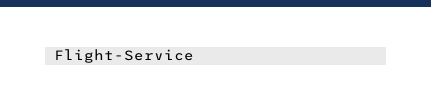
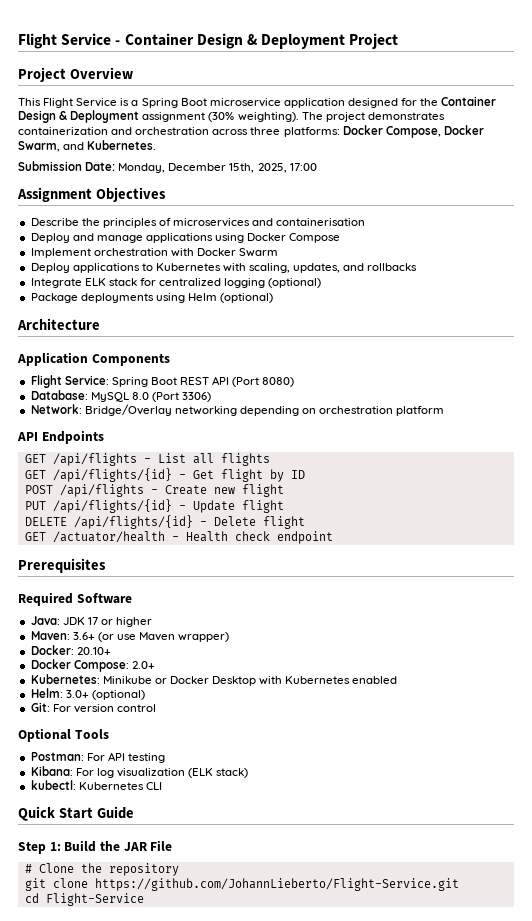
(53, 56) none -> [18,33,399,49] [18,67,133,82] [18,96,497,108] [18,110,445,123] [18,125,484,138] [18,140,157,152] [18,161,317,173] [17,187,166,202] [30,218,366,228] [30,233,341,243] [30,248,279,258] [30,263,418,273] [30,278,322,288] [30,293,274,303] [17,318,100,330] [17,352,170,366] [30,375,295,388] [30,390,212,402] [30,404,445,416] [17,430,104,444] [24,453,270,466] [24,468,305,482] [24,484,284,497] [24,499,284,513] [24,515,305,529] [24,531,333,544] [18,558,106,573] [18,592,132,606] [30,616,153,627] [30,631,230,642] [30,645,111,655] [30,659,155,672] [30,674,398,686] [30,688,145,700] [30,702,156,713] [18,728,109,742] [30,752,165,763] [30,766,249,778] [30,780,162,790] [18,806,134,821] [18,840,173,854] [24,863,179,876] [24,878,459,891] [24,893,39,903] Flight Service - Container Design & Deployment Project // Project Overview // This Flight Service is a Spring Boot microservice application designed for the Container Design & Deployment assignment (30% weighting). The project demonstrates containerization and orchestration across three platforms: Docker Compose, Docker Swarm, and Kubernetes. // Submission Date: Monday, December 15th, 2025, 17:00 // Assignment Objectives // Describe the principles of microservices and containerisation // Deploy and manage applications using Docker Compose // Implement orchestration with Docker Swarm // Deploy applications to Kubernetes with scaling, updates, and rollbacks // Integrate ELK stack for centralized logging (optional) // Package deployments using Helm (optional) // Architecture // Application Components // Flight Service: Spring Boot REST API (Port 8080) // Database: MySQL 8.0 (Port 3306) // Network: Bridge/Overlay networking depending on orchestration platform // API Endpoints // GET /api/flights - List all flights // GET /api/flights/{id} - Get flight by ID // POST /api/flights - Create new flight // PUT /api/flights/{id} - Update flight // DELETE /api/flights/{id} - Delete flight // GET /actuator/health - Health check endpoint // Prerequisites // Required Software // Java: JDK 17 or higher // Maven: 3.6+ (or use Maven wrapper) // Docker: 20.10+ // Docker Compose: 2.0+ // Kubernetes: Minikube or Docker Desktop with Kubernetes enabled // Helm: 3.0+ (optional) // Git: For version control // Optional Tools // Postman: For API testing // Kibana: For log visualization (ELK stack) // kubectl: Kubernetes CLI // Quick Start Guide // Step 1: Build the JAR File // # Clone the repository // git clone https://github.com/JohannLieberto/Flight-Service.git // cd

